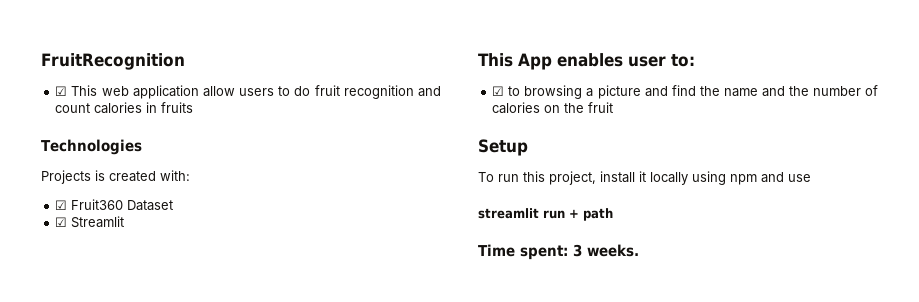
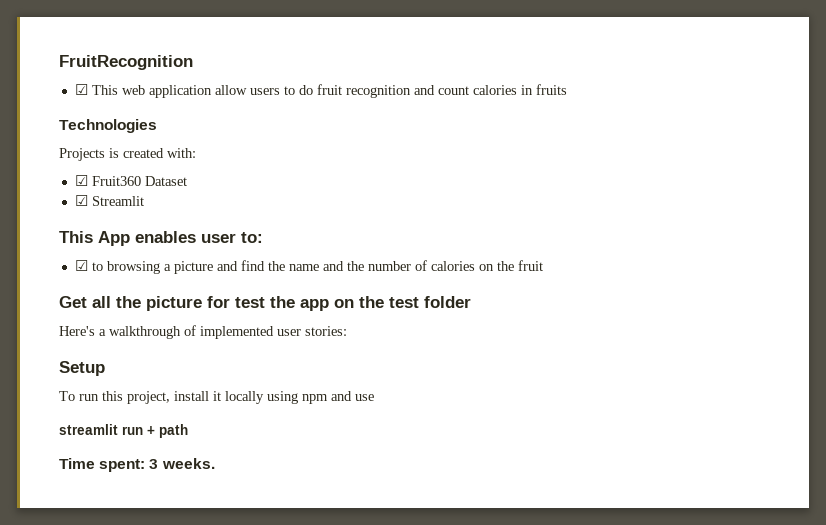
(614, 107) none -> [59,296,471,311] [59,325,347,339] // Get all the picture for test the app on the test folder // Here's a walkthrough of implemented user stories:

